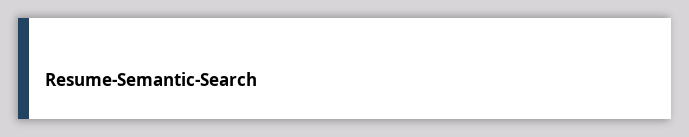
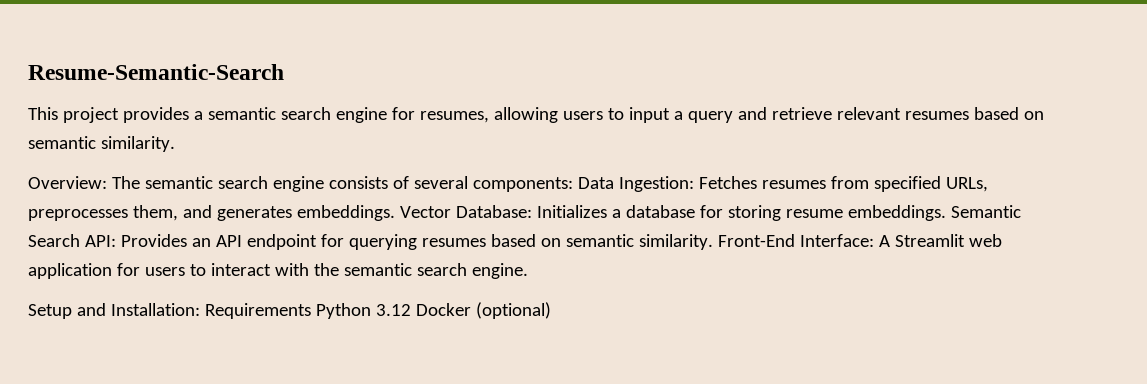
(257, 79) none -> [28,107,1044,123] [28,136,175,152] [28,176,988,192] [28,205,1021,221] [28,234,1002,250] [28,263,528,279] [28,302,551,319] // This project provides a semantic search engine for resumes, allowing users to input a query and retrieve relevant resumes based on semantic similarity. // Overview: The semantic search engine consists of several components: Data Ingestion: Fetches resumes from specified URLs, preprocesses them, and generates embeddings. Vector Database: Initializes a database for storing resume embeddings. Semantic Search API: Provides an API endpoint for querying resumes based on semantic similarity. Front-End Interface: A Streamlit web application for users to interact with the semantic search engine. // Setup and Installation: Requirements Python 3.12 Docker (optional)

